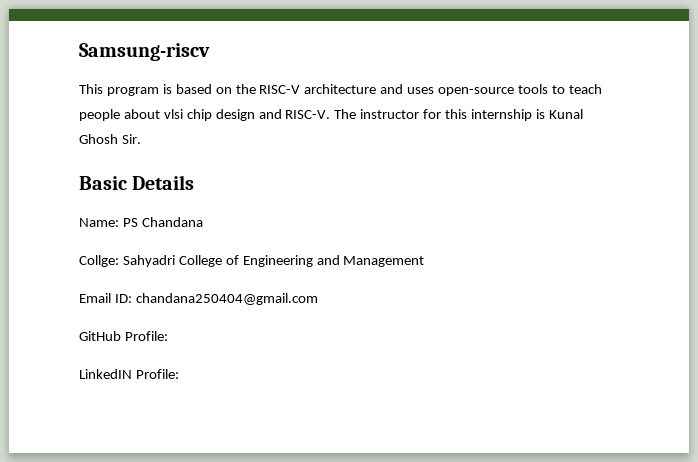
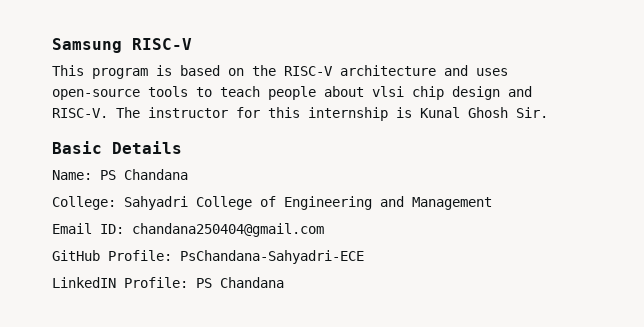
[79,43,210,61] Samsung-riscv -> [52,38,192,53] Samsung RISC-V
[79,255,119,267] Collge: -> [52,196,116,210] College:
(168, 336) none -> [180,250,364,264] PsChandana-Sahyadri-ECE
(179, 374) none -> [196,277,284,288] PS Chandana

